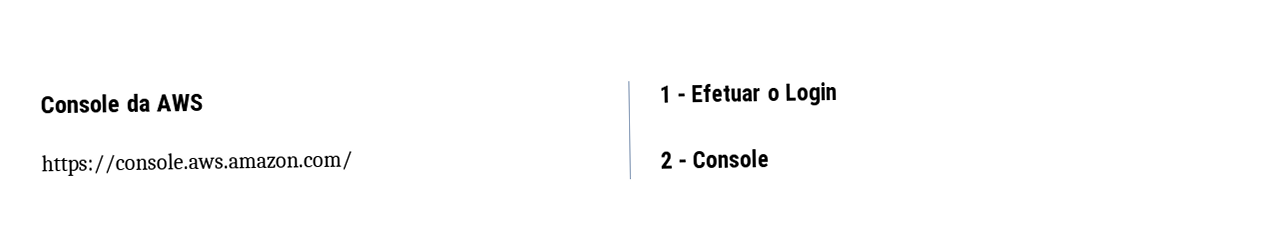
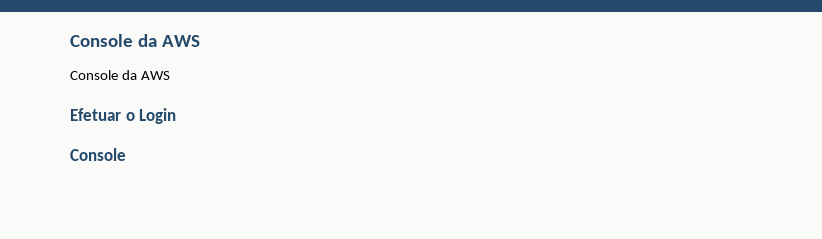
[40,93,204,114] [41,150,353,177] [659,85,687,103] Console da AWS // https://console.aws.amazon.com/ // 1 - -> [70,34,200,47] [70,70,170,80] Console da AWS // Console da AWS //
[660,151,688,169] 2 - -> (177, 116) none

